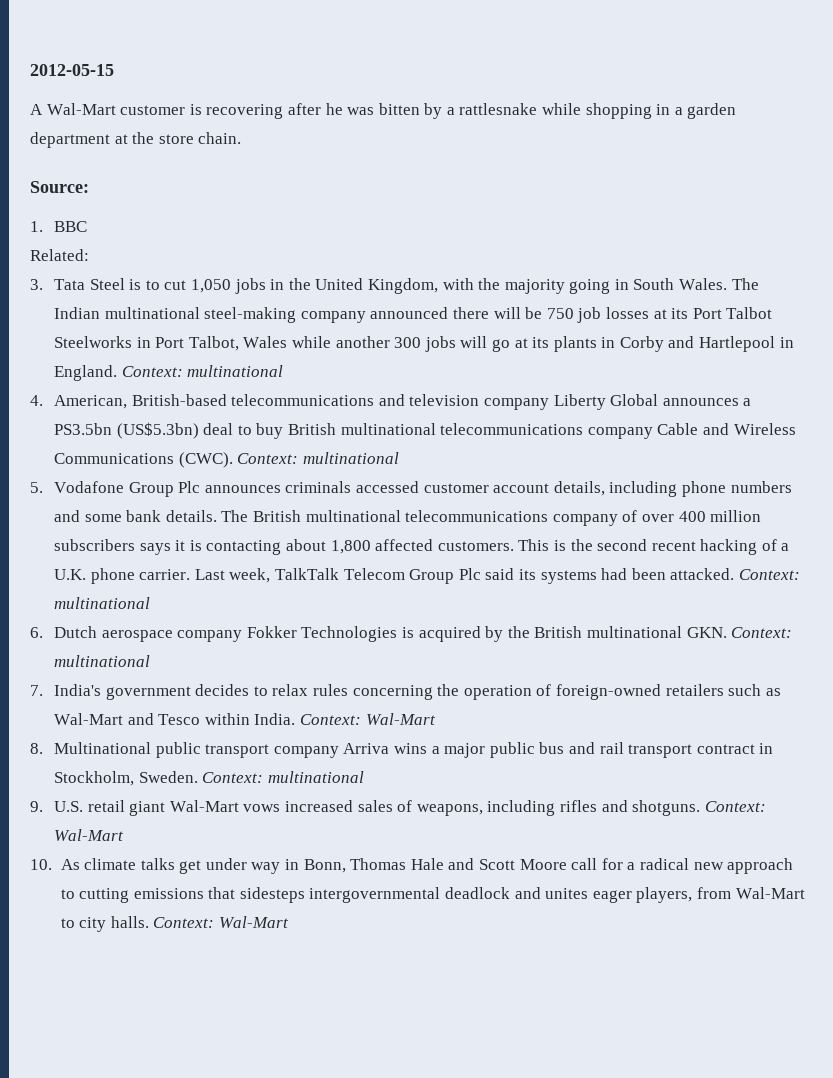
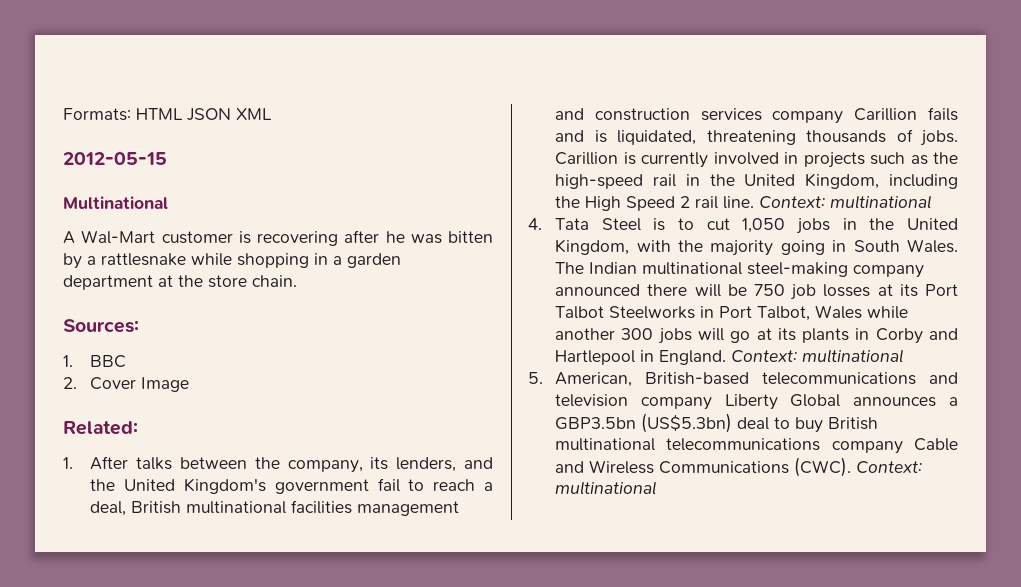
(30, 70) none -> [63,108,272,121] Formats: HTML JSON XML //
(114, 70) none -> [63,196,168,209] // Multinational
[30,181,89,193] Source: -> [63,319,139,333] Sources:
[30,249,89,261] [30,279,43,290] Related: // 3. -> [63,377,190,392] [63,421,138,435] [63,456,494,473] [90,478,494,494] [90,500,460,516] [555,107,958,124] [555,129,958,146] [555,152,959,168] [555,173,958,189] [555,195,932,211] [528,218,542,230] 2. Cover Image // Related: // 1. After talks between the company, its lenders, and the United Kingdom's government fail to reach a deal, British multinational facilities management and construction services company Carillion fails and is liquidated, threatening thousands of jobs. Carillion is currently involved in projects such as the high-speed rail in the United Kingdom, including the High Speed 2 rail line. Context: multinational // 4.
[30,395,43,406] 4. -> [528,372,543,384] 5.
[54,423,113,435] PS3.5bn -> [555,417,637,430] GBP3.5bn
[30,481,792,497] [54,510,762,526] [54,539,790,555] [54,568,800,584] [54,597,151,609] [30,626,793,642] [54,655,151,667] [30,684,781,700] [54,713,436,725] [30,742,774,758] [54,771,364,786] [30,800,766,816] [54,829,125,841] [30,858,794,874] [60,887,805,903] [60,916,289,932] // 5. Vodafone Group Plc announces criminals accessed customer account details, including phone numbers and some bank details. The British multinational telecommunications company of over 400 million subscribers says it is contacting about 1,800 affected customers. This is the second recent hacking of a U.K. phone carrier. Last week, TalkTalk Telecom Group Plc said its systems had been attacked. Context: multinational // 6. Dutch aerospace company Fokker Technologies is acquired by the British multinational GKN. Context: multinational // 7. India's government decides to relax rules concerning the operation of foreign-owned retailers such as Wal-Mart and Tesco within India. Context: Wal-Mart // 8. Multinational public transport company Arriva wins a major public bus and rail transport contract in Stockholm, Sweden. Context: multinational // 9. U.S. retail giant Wal-Mart vows increased sales of weapons, including rifles and shotguns. Context: Wal-Mart // 10. As climate talks get under way in Bonn, Thomas Hale and Scott Moore call for a radical new approach to cutting emissions that sidesteps intergovernmental deadlock and unites eager players, from Wal-Mart to city halls. Context: Wal-Mart -> (657, 488) none

